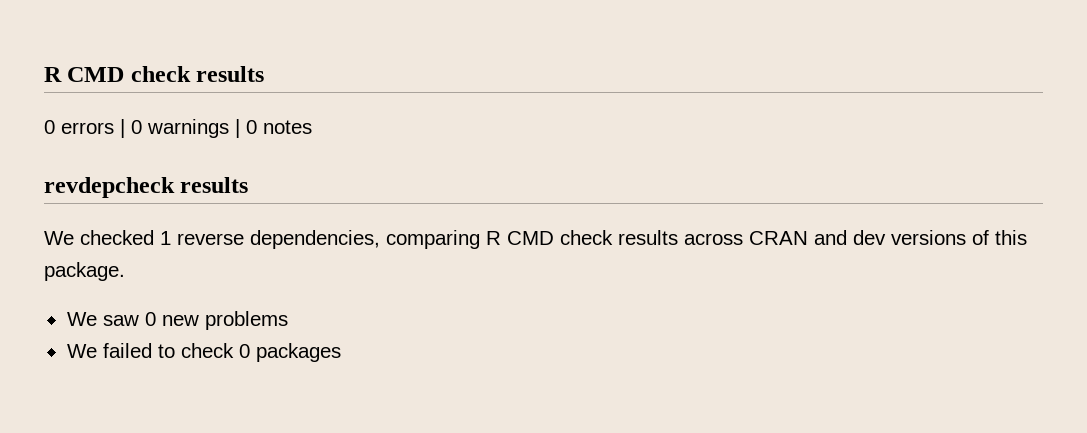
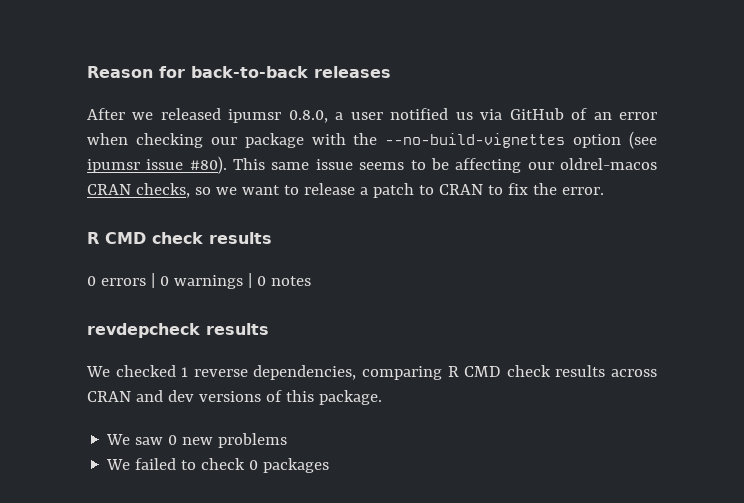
(44, 74) none -> [87,66,391,78] [87,108,657,123] [87,131,657,149] [87,156,657,174] [87,183,604,198] Reason for back-to-back releases // After we released ipumsr 0.8.0, a user notified us via GitHub of an error when checking our package with the --no-build-vignettes option (see ipumsr issue #80). This same issue seems to be affecting our oldrel-macos CRAN checks, so we want to release a patch to CRAN to fix the error. //

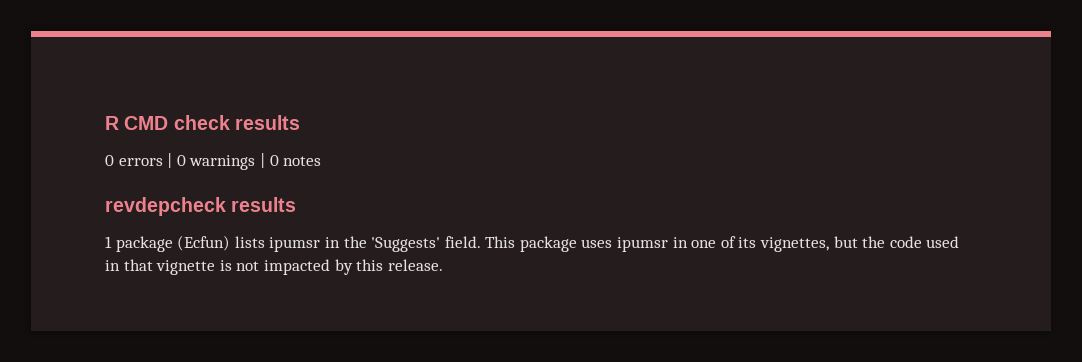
[87,66,391,78] [87,108,657,123] [87,131,657,149] [87,156,657,174] [87,183,604,198] Reason for back-to-back releases // After we released ipumsr 0.8.0, a user notified us via GitHub of an error when checking our package with the --no-build-vignettes option (see ipumsr issue #80). This same issue seems to be affecting our oldrel-macos CRAN checks, so we want to release a patch to CRAN to fix the error. // -> (105, 123) none
[86,365,658,380] [87,390,382,405] [106,433,288,448] [106,458,330,473] We checked 1 reverse dependencies, comparing R CMD check results across CRAN and dev versions of this package. // We saw 0 new problems // We failed to check 0 packages -> [105,235,960,252] [105,259,443,275] 1 package (Ecfun) lists ipumsr in the 'Suggests' field. This package uses ipumsr in one of its vignettes, but the code used in that vignette is not impacted by this release.

